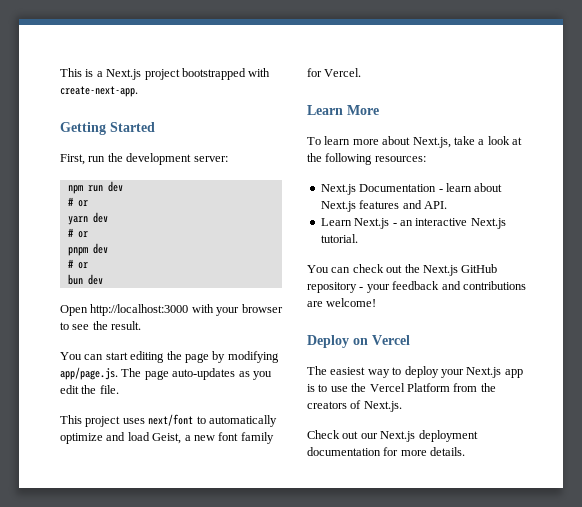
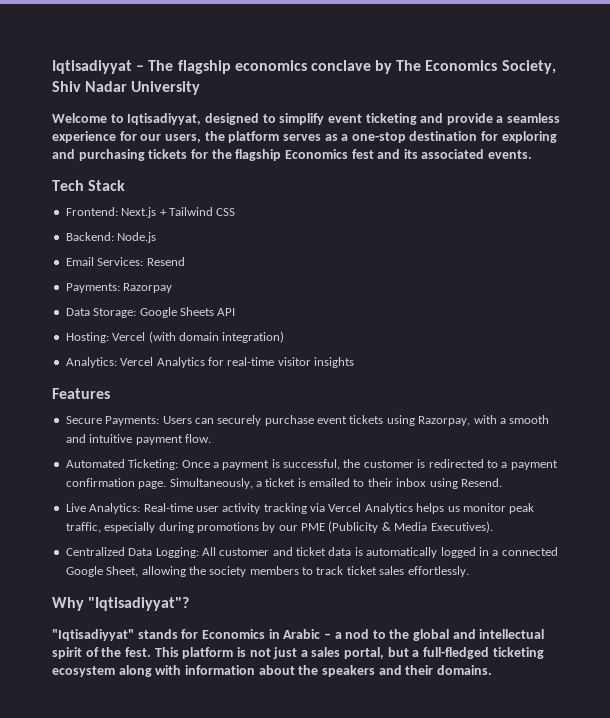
[60,68,271,80] [60,86,138,97] [60,122,155,135] [60,153,228,165] [67,181,123,194] [67,197,88,207] [67,212,108,225] [67,228,88,238] [67,243,108,256] [67,259,88,269] [67,274,103,285] [60,304,283,316] [60,321,142,330] [60,351,279,363] [60,367,272,380] [60,385,119,394] [60,414,277,427] [60,432,274,444] [307,68,362,77] [307,105,379,115] [307,136,522,148] [307,153,426,165] [320,183,503,195] [320,200,447,212] [320,218,506,229] [320,234,358,243] [307,264,498,276] [307,281,526,293] [307,298,377,307] [307,335,410,348] [307,366,523,378] [307,383,496,392] [307,400,402,412] [307,430,478,442] [307,447,466,456] This is a Next.js project bootstrapped with create-next-app. // Getting Started // First, run the development server: // npm run dev // # or // yarn dev // # or // pnpm dev // # or // bun dev // Open http://localhost:3000 with your browser to see the result. // You can start editing the page by modifying app/page.js. The page auto-updates as you edit the file. // This project uses next/font to automatically optimize and load Geist, a new font family for Vercel. // Learn More // To learn more about Next.js, take a look at the following resources: // Next.js Documentation - learn about Next.js features and API. // Learn Next.js - an interactive Next.js tutorial. // You can check out the Next.js GitHub repository - your feedback and contributions are welcome! // Deploy on Vercel // The easiest way to deploy your Next.js app is to use the Vercel Platform from the creators of Next.js. // Check out our Next.js deployment documentation for more details. -> [52,60,556,74] [52,81,201,95] [52,113,561,125] [52,131,557,143] [52,149,533,161] [52,180,126,191] [65,207,236,218] [65,232,157,243] [65,257,185,266] [65,283,173,293] [65,307,236,318] [65,331,285,343] [65,357,354,368] [52,388,110,399] [65,415,550,426] [65,434,211,445] [65,459,558,470] [65,478,502,489] [65,503,535,514] [65,521,493,533] [65,547,558,558] [65,566,469,577] [52,597,190,611] [52,629,545,641] [52,647,544,659] [52,665,492,677] Iqtisadiyyat – The flagship economics conclave by The Economics Society, Shiv Nadar University // Welcome to Iqtisadiyyat, designed to simplify event ticketing and provide a seamless experience for our users, the platform serves as a one-stop destination for exploring and purchasing tickets for the flagship Economics fest and its associated events. // Tech Stack // Frontend: Next.js + Tailwind CSS // Backend: Node.js // Email Services: Resend // Payments: Razorpay // Data Storage: Google Sheets API // Hosting: Vercel (with domain integration) // Analytics: Vercel Analytics for real-time visitor insights // Features // Secure Payments: Users can securely purchase event tickets using Razorpay, with a smooth and intuitive payment flow. // Automated Ticketing: Once a payment is successful, the customer is redirected to a payment confirmation page. Simultaneously, a ticket is emailed to their inbox using Resend. // Live Analytics: Real-time user activity tracking via Vercel Analytics helps us monitor peak traffic, especially during promotions by our PME (Publicity & Media Executives). // Centralized Data Logging: All customer and ticket data is automatically logged in a connected Google Sheet, allowing the society members to track ticket sales effortlessly. // Why "Iqtisadiyyat"? // "Iqtisadiyyat" stands for Economics in Arabic – a nod to the global and intellectual spirit of the fest. This platform is not just a sales portal, but a full-fledged ticketing ecosystem along with information about the speakers and their domains.

